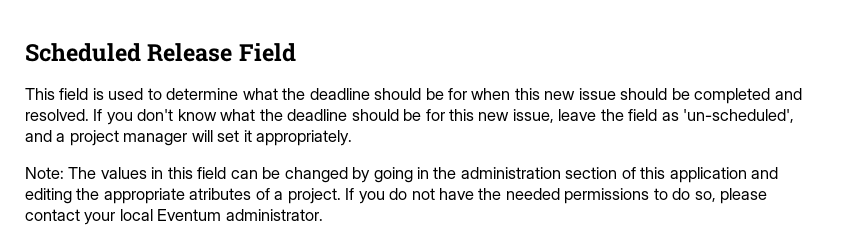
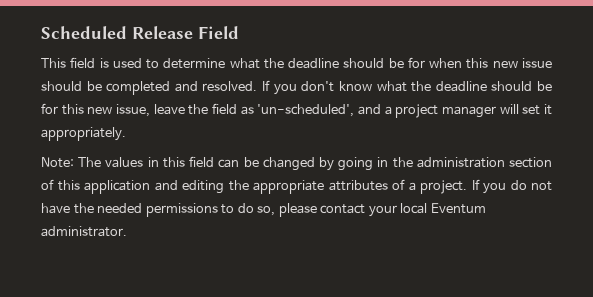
[189,188,252,200] atributes -> [328,180,388,191] attributes

